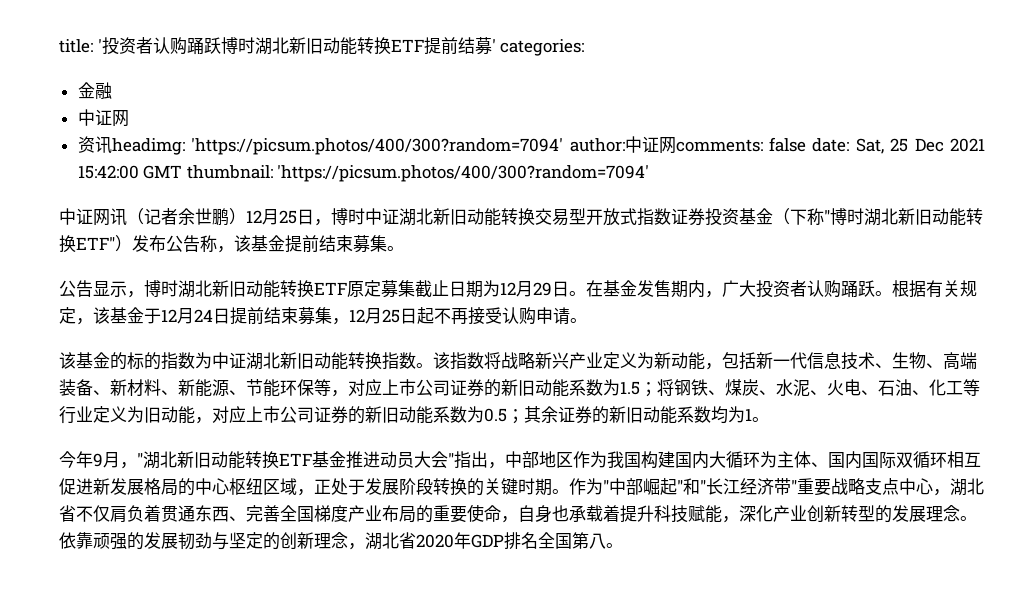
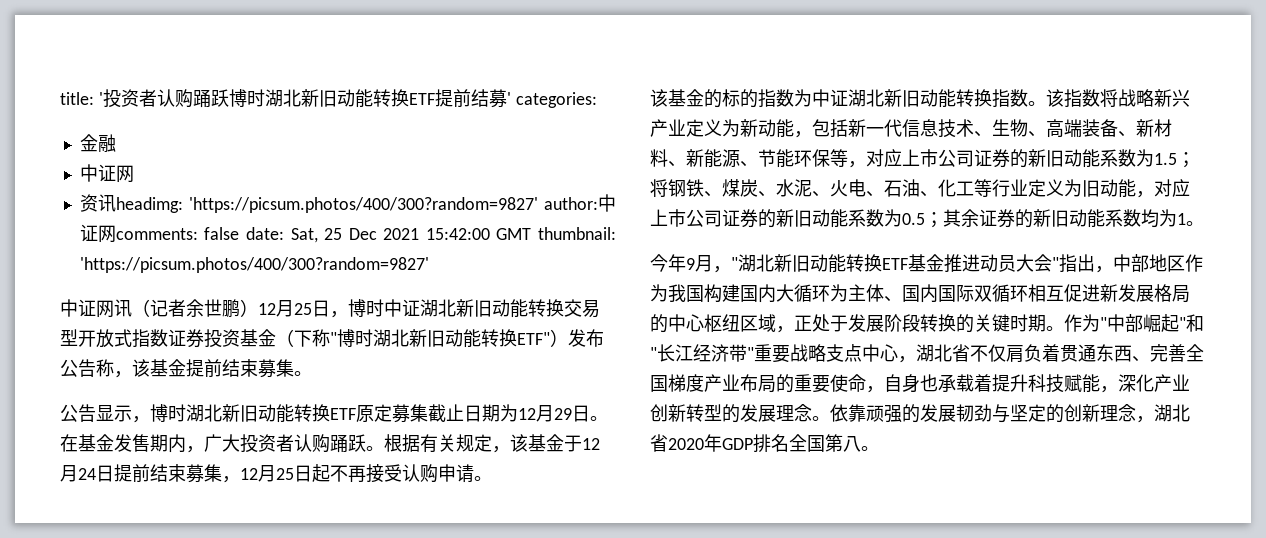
[191,138,564,155] 'https://picsum.photos/400/300?random=7094' -> [188,197,538,213] 'https://picsum.photos/400/300?random=9827'
[277,165,650,182] 'https://picsum.photos/400/300?random=7094' -> [79,257,429,273] 'https://picsum.photos/400/300?random=9827'

